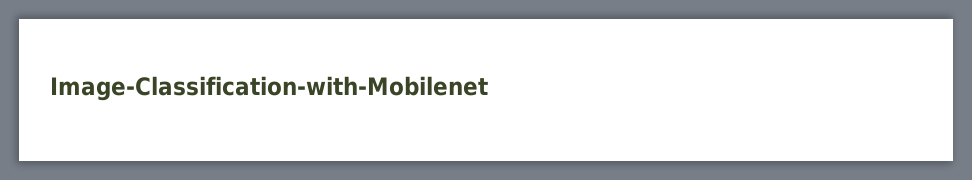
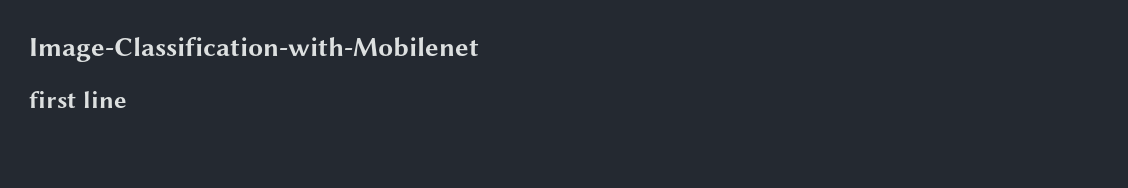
(488, 88) none -> [29,91,127,108] // first line

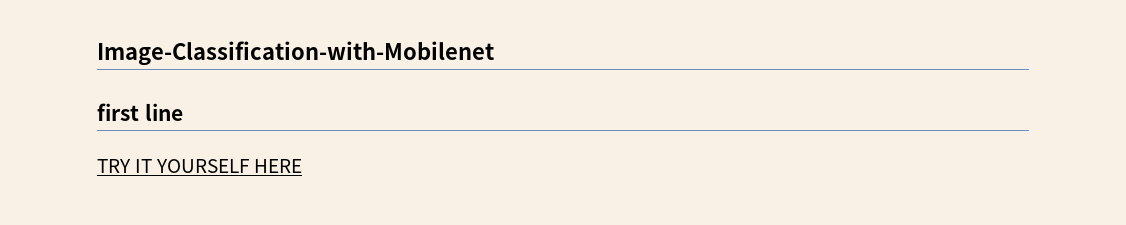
(127, 99) none -> [97,159,303,173] // TRY IT YOURSELF HERE

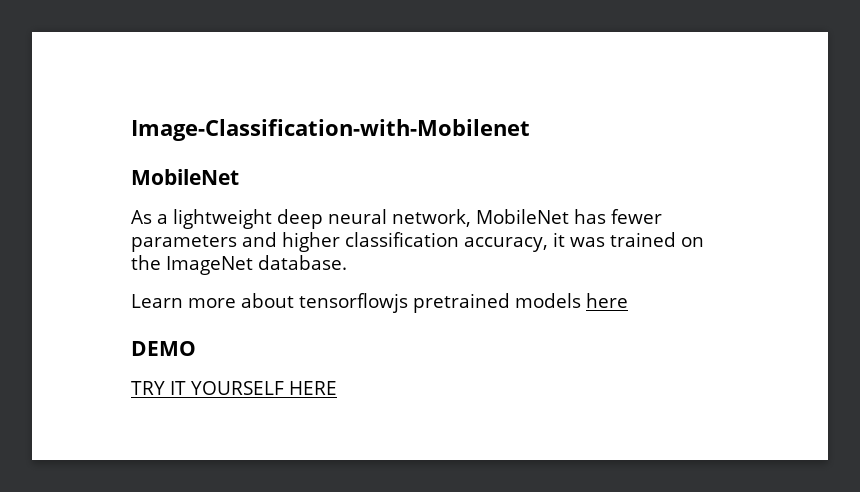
[97,103,183,121] first line -> [131,169,239,185] [131,209,662,229] [131,232,704,252] [131,255,347,275] [131,293,628,313] [131,341,196,356] MobileNet // As a lightweight deep neural network, MobileNet has fewer parameters and higher classification accuracy, it was trained on the ImageNet database. // Learn more about tensorflowjs pretrained models here // DEMO

